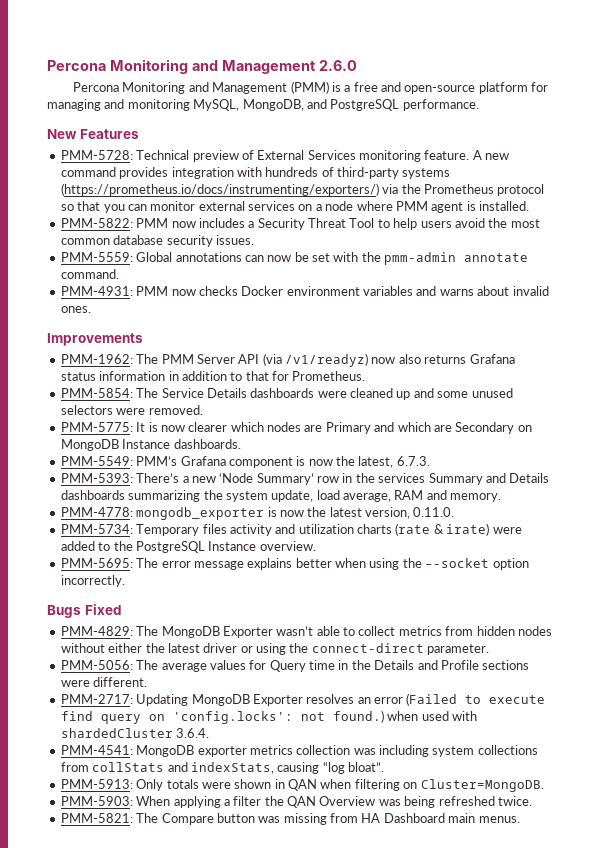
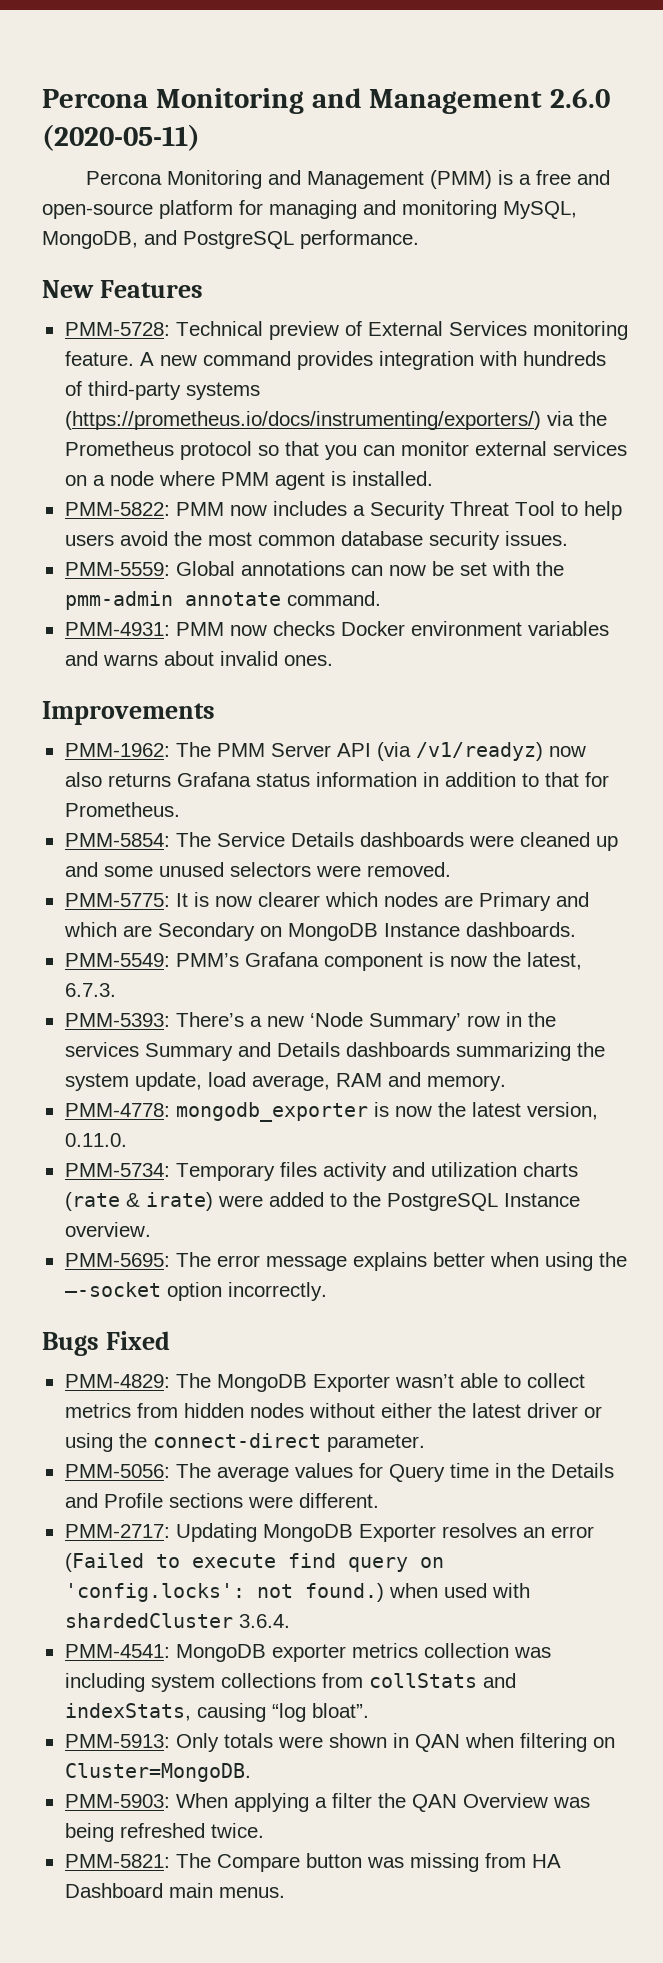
(357, 65) none -> [42,124,200,151] (2020-05-11)

